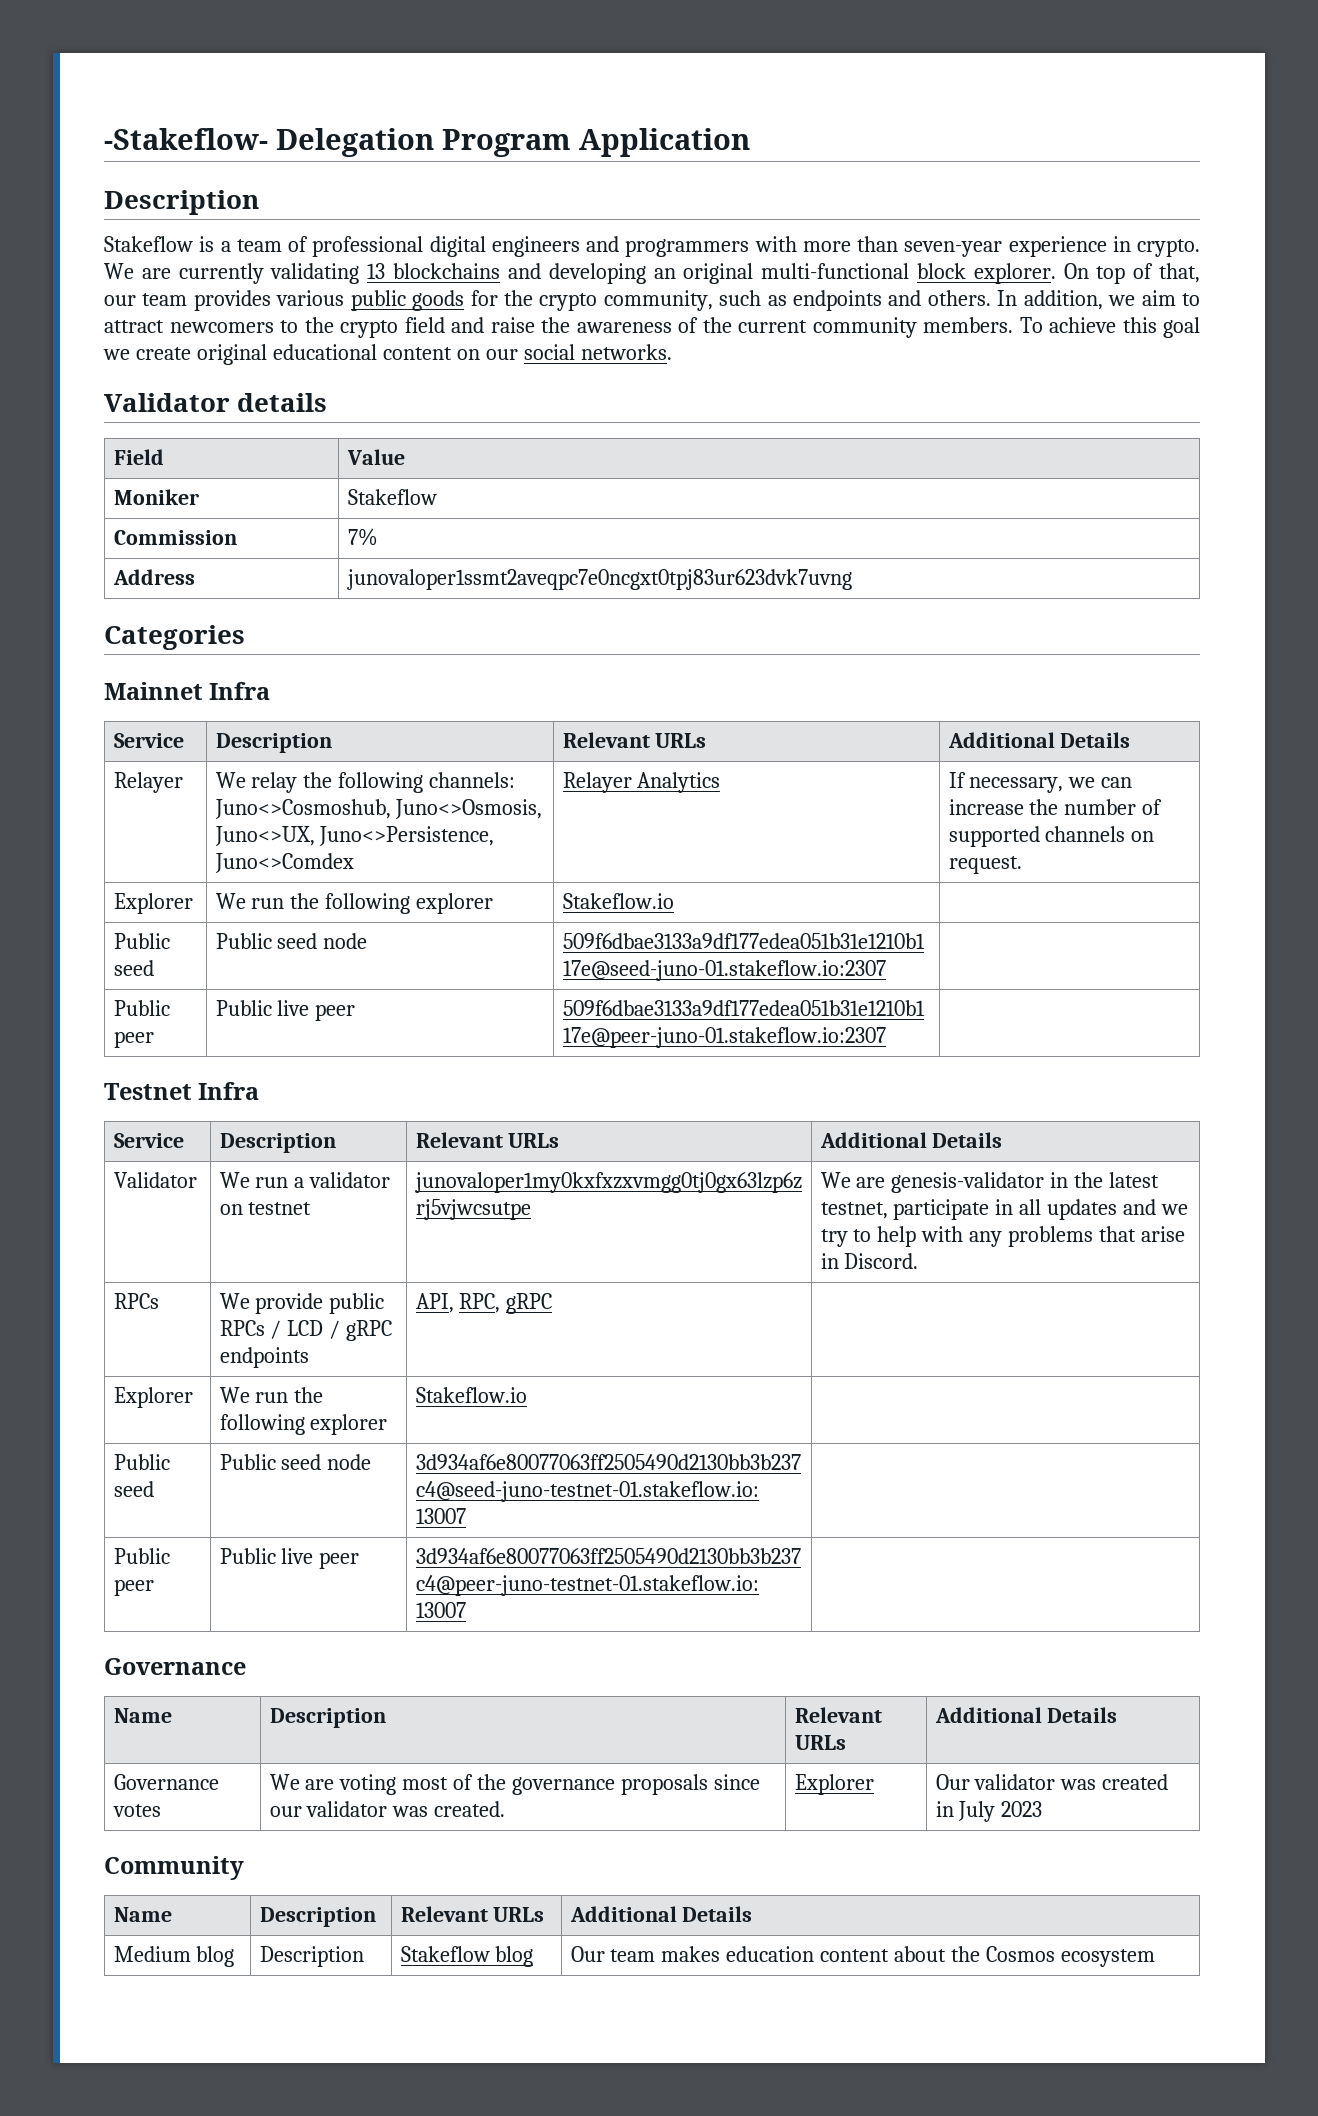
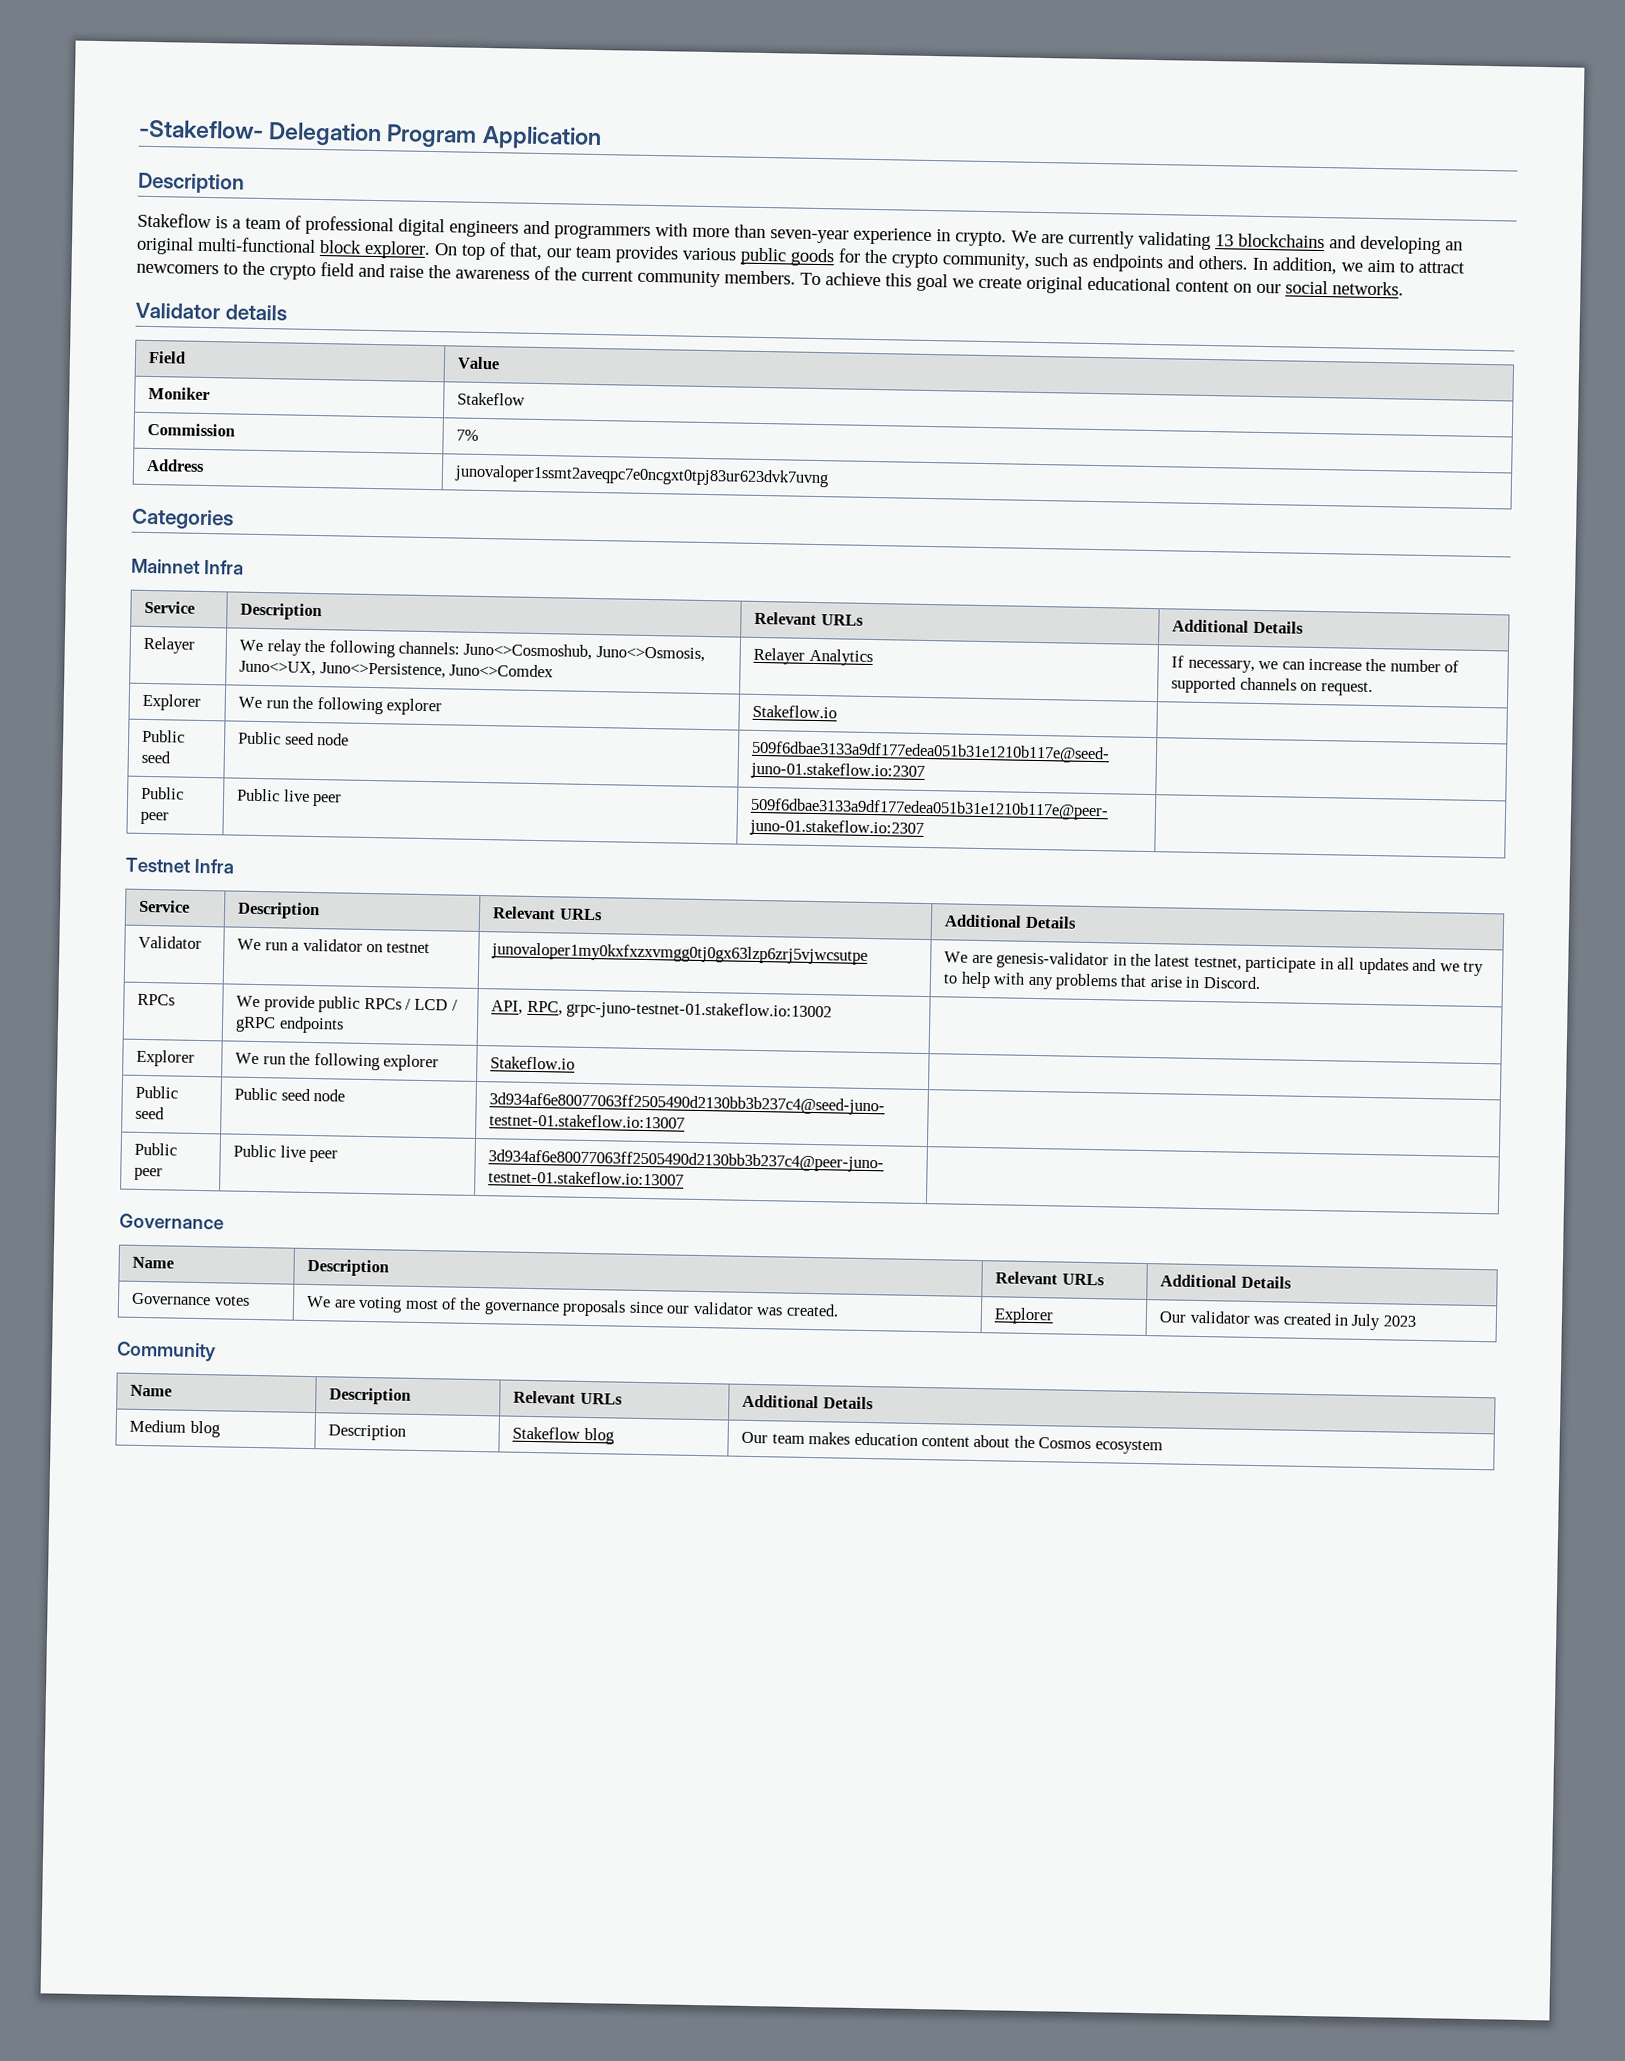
[506,1293,553,1314] gRPC -> [566,1000,833,1022] grpc-juno-testnet-01.stakeflow.io:13002

